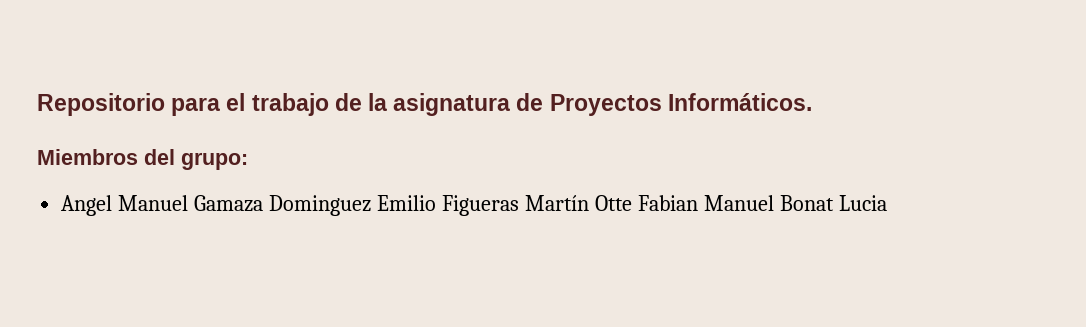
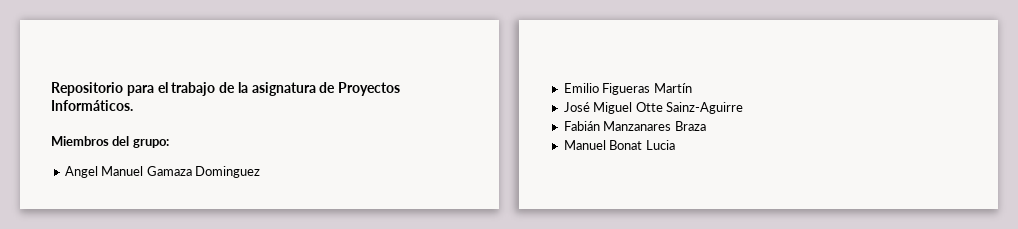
(372, 205) none -> (260, 172) //
[594,195,698,211] Otte Fabian -> [563,102,743,114] [563,121,706,131] // José Miguel Otte Sainz-Aguirre // Fabián Manzanares Braza //

